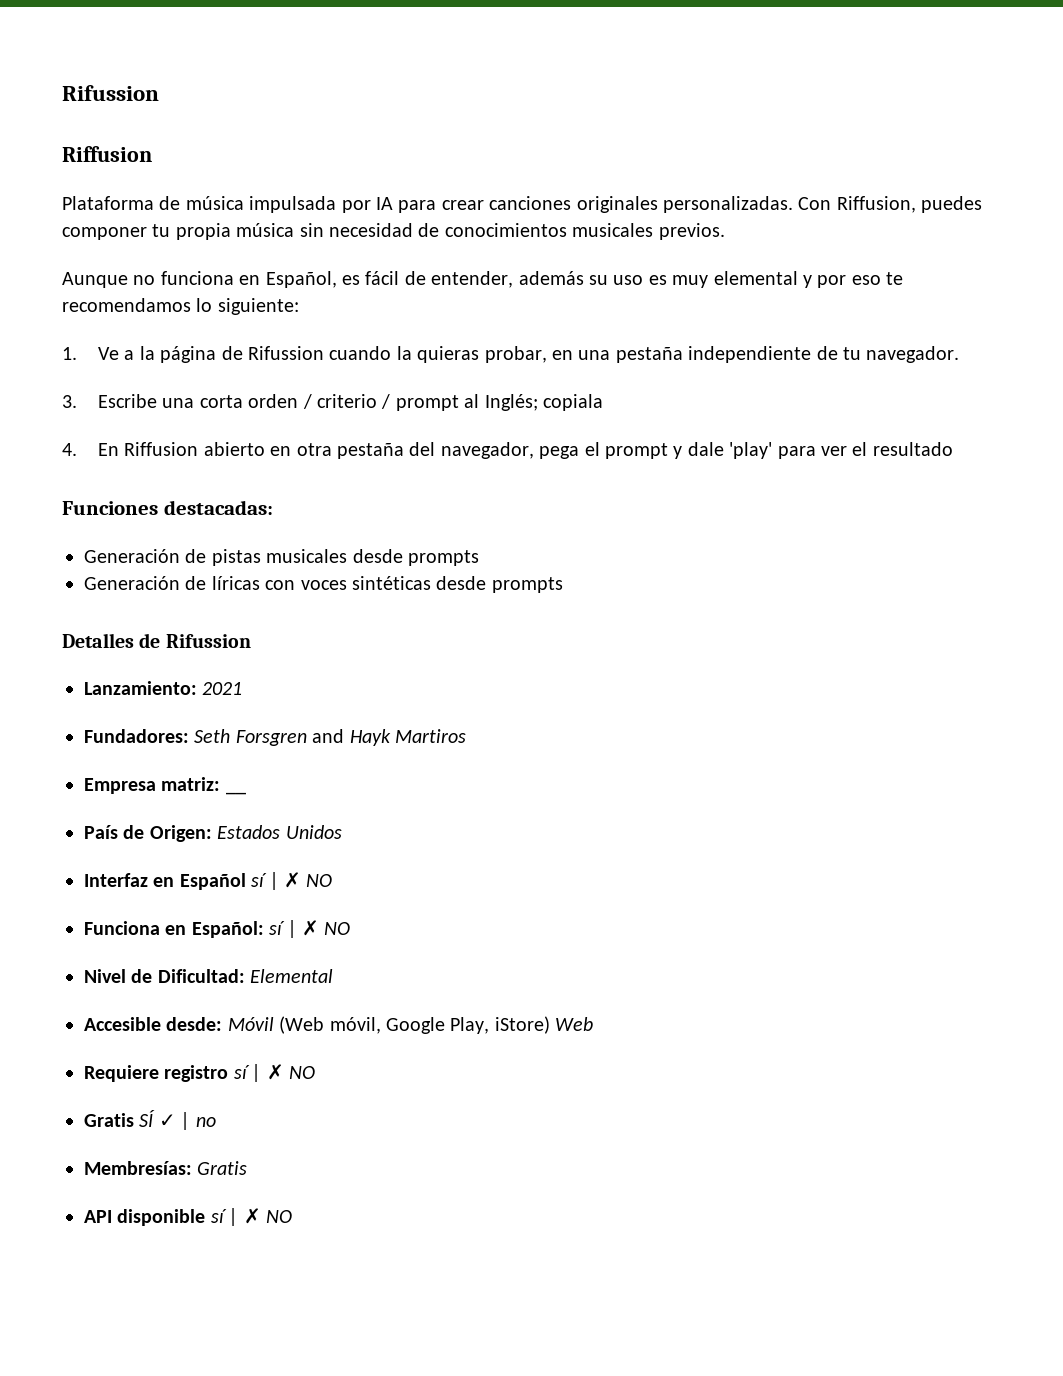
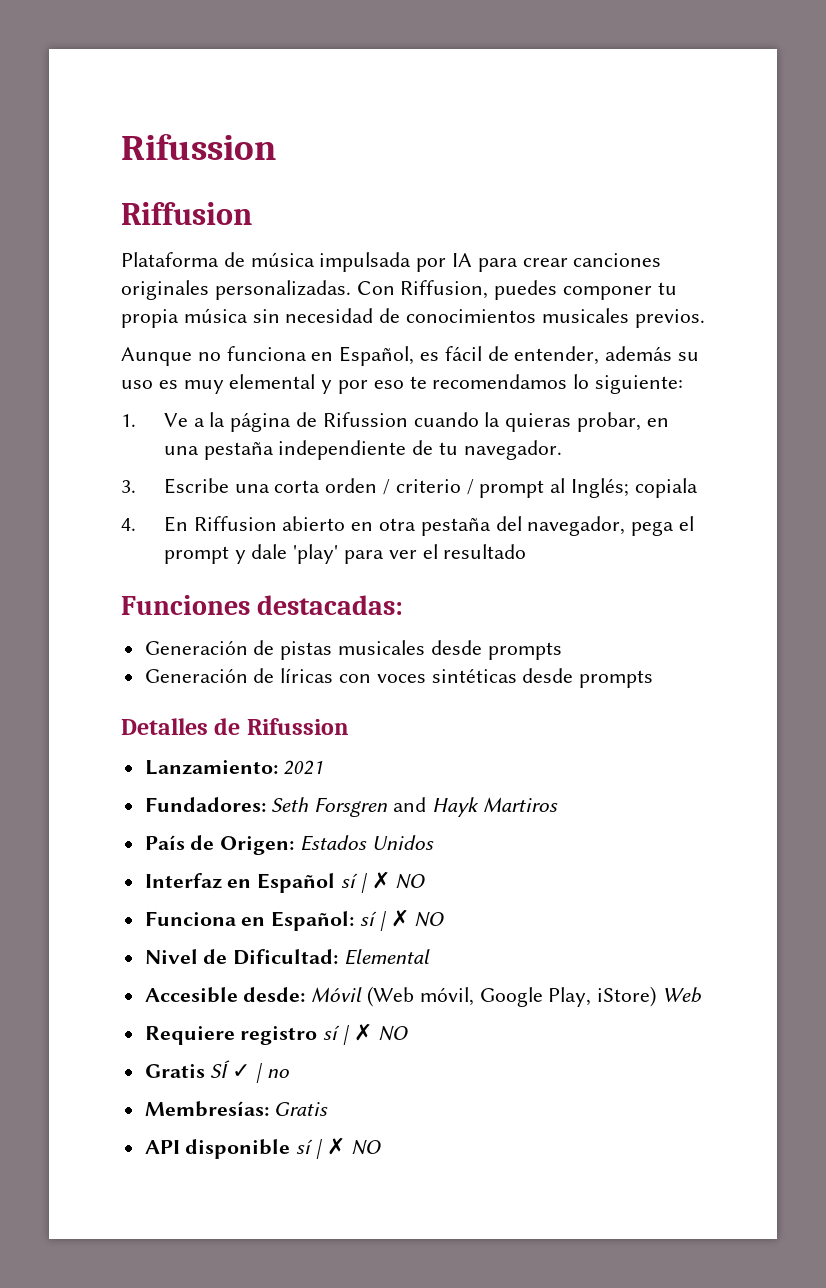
[84,777,221,794] [225,791,246,795] // Empresa matriz: __ -> (558, 804) none

